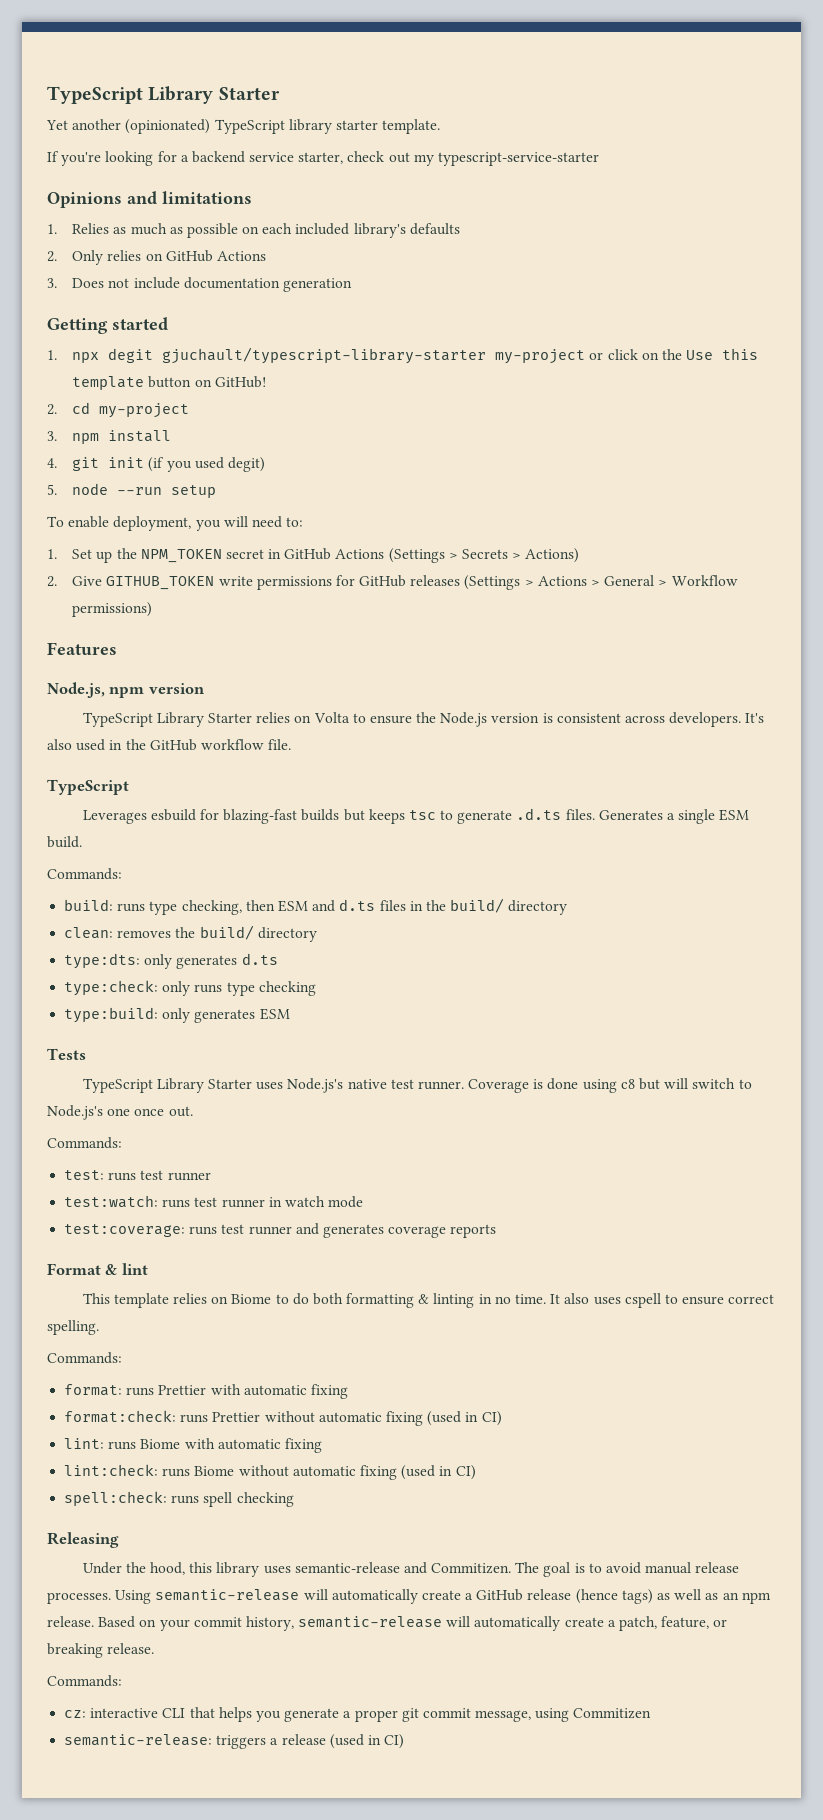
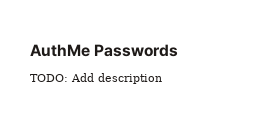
[47,86,280,104] [46,119,441,134] [47,151,600,166] [47,191,252,208] [47,223,460,238] [47,250,266,265] [47,277,352,292] [47,317,168,334] [47,347,759,364] [72,376,266,390] [47,402,190,418] [47,430,172,444] [47,457,265,472] [47,483,217,498] [47,516,304,531] [47,548,580,563] [47,575,738,590] [72,602,153,617] [47,642,117,655] [47,682,205,698] [82,712,765,727] [47,739,292,751] [47,779,129,795] [82,808,750,824] [47,836,82,848] [47,868,122,880] [64,898,568,915] [64,925,317,942] [64,953,278,969] [64,980,316,996] [64,1007,290,1023] [47,1048,86,1060] [82,1078,752,1093] [47,1105,193,1120] [47,1137,122,1149] [64,1170,211,1181] [64,1195,364,1208] [64,1223,497,1238] [47,1263,148,1275] [82,1293,775,1308] [47,1320,99,1335] [47,1352,122,1364] [64,1384,348,1399] [64,1410,502,1426] [64,1438,322,1453] [64,1464,476,1480] [64,1491,294,1507] [47,1532,119,1548] [82,1562,740,1577] [47,1589,771,1604] [47,1616,728,1631] [47,1643,155,1658] [47,1675,122,1687] [64,1707,652,1722] [64,1734,405,1749] TypeScript Library Starter // Yet another (opinionated) TypeScript library starter template. // If you're looking for a backend service starter, check out my typescript-service-starter // Opinions and limitations // 1. Relies as much as possible on each included library's defaults // 2. Only relies on GitHub Actions // 3. Does not include documentation generation // Getting started // 1. npx degit gjuchault/typescript-library-starter my-project or click on the Use this template button on GitHub! // 2. cd my-project // 3. npm install // 4. git init (if you used degit) // 5. node --run setup // To enable deployment, you will need to: // 1. Set up the NPM_TOKEN secret in GitHub Actions (Settings > Secrets > Actions) // 2. Give GITHUB_TOKEN write permissions for GitHub releases (Settings > Actions > General > Workflow permissions) // Features // Node.js, npm version // TypeScript Library Starter relies on Volta to ensure the Node.js version is consistent across developers. It's also used in the GitHub workflow file. // TypeScript // Leverages esbuild for blazing-fast builds but keeps tsc to generate .d.ts files. Generates a single ESM build. // Commands: // build: runs type checking, then ESM and d.ts files in the build/ directory // clean: removes the build/ directory // type:dts: only generates d.ts // type:check: only runs type checking // type:build: only generates ESM // Tests // TypeScript Library Starter uses Node.js's native test runner. Coverage is done using c8 but will switch to Node.js's one once out. // Commands: // test: runs test runner // test:watch: runs test runner in watch mode // test:coverage: runs test runner and generates coverage reports // Format & lint // This template relies on Biome to do both formatting & linting in no time. It also uses cspell to ensure correct spelling. // Commands: // format: runs Prettier with automatic fixing // format:check: runs Prettier without automatic fixing (used in CI) // lint: runs Biome with automatic fixing // lint:check: runs Biome without automatic fixing (used in CI) // spell:check: runs spell checking // Releasing // Under the hood, this library uses semantic-release and Commitizen. The goal is to avoid manual release processes. Using semantic-release will automatically create a GitHub release (hence tags) as well as an npm release. Based on your commit history, semantic-release will automatically create a patch, feature, or breaking release. // Commands: // cz: interactive CLI that helps you generate a proper git commit message, using Commitizen // semantic-release: triggers a release (used in CI) -> [30,44,179,57] [30,73,162,84] AuthMe Passwords // TODO: Add description

